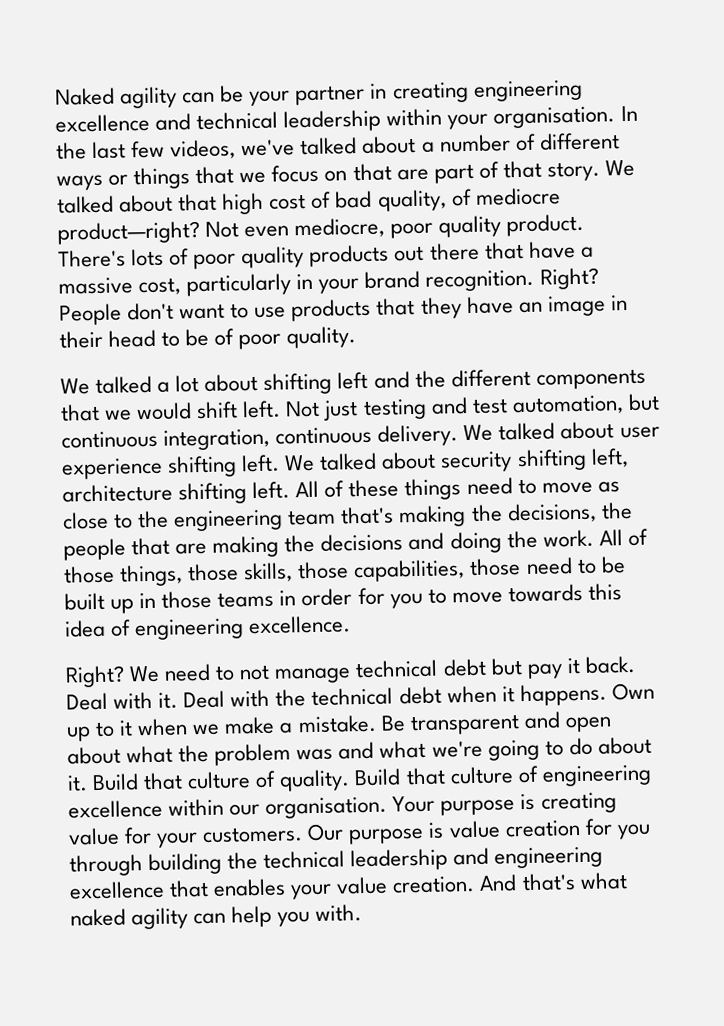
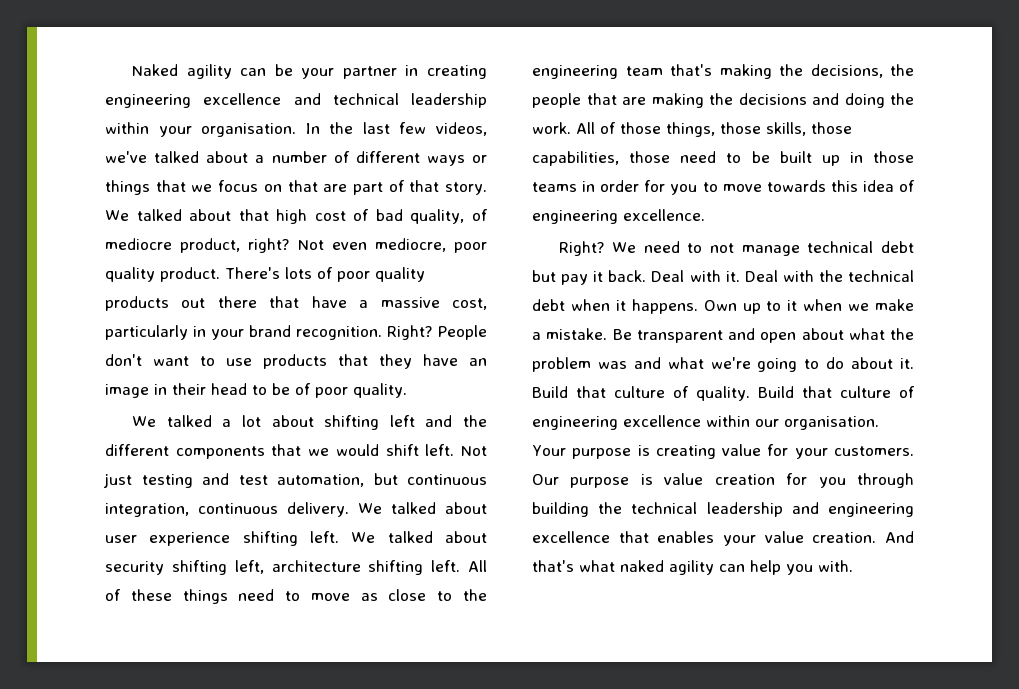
[57,220,200,245] product—right? -> [180,238,290,253] product, right?

